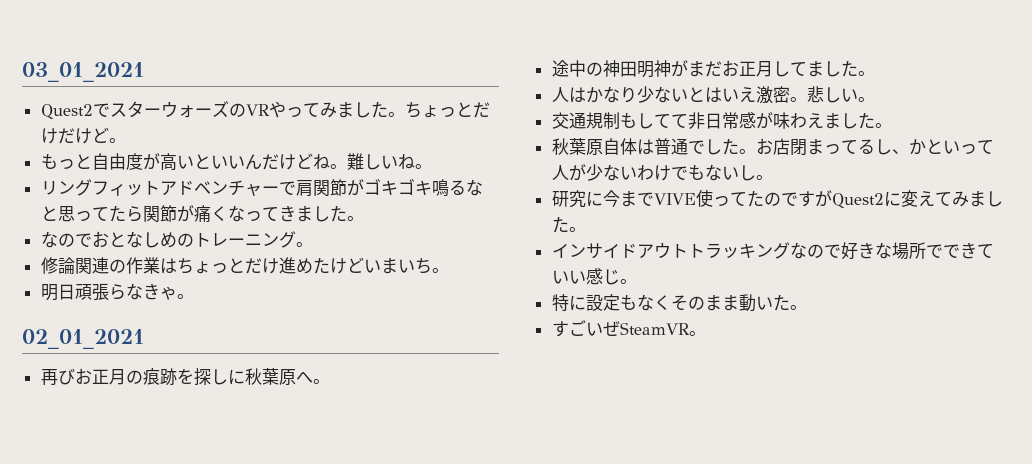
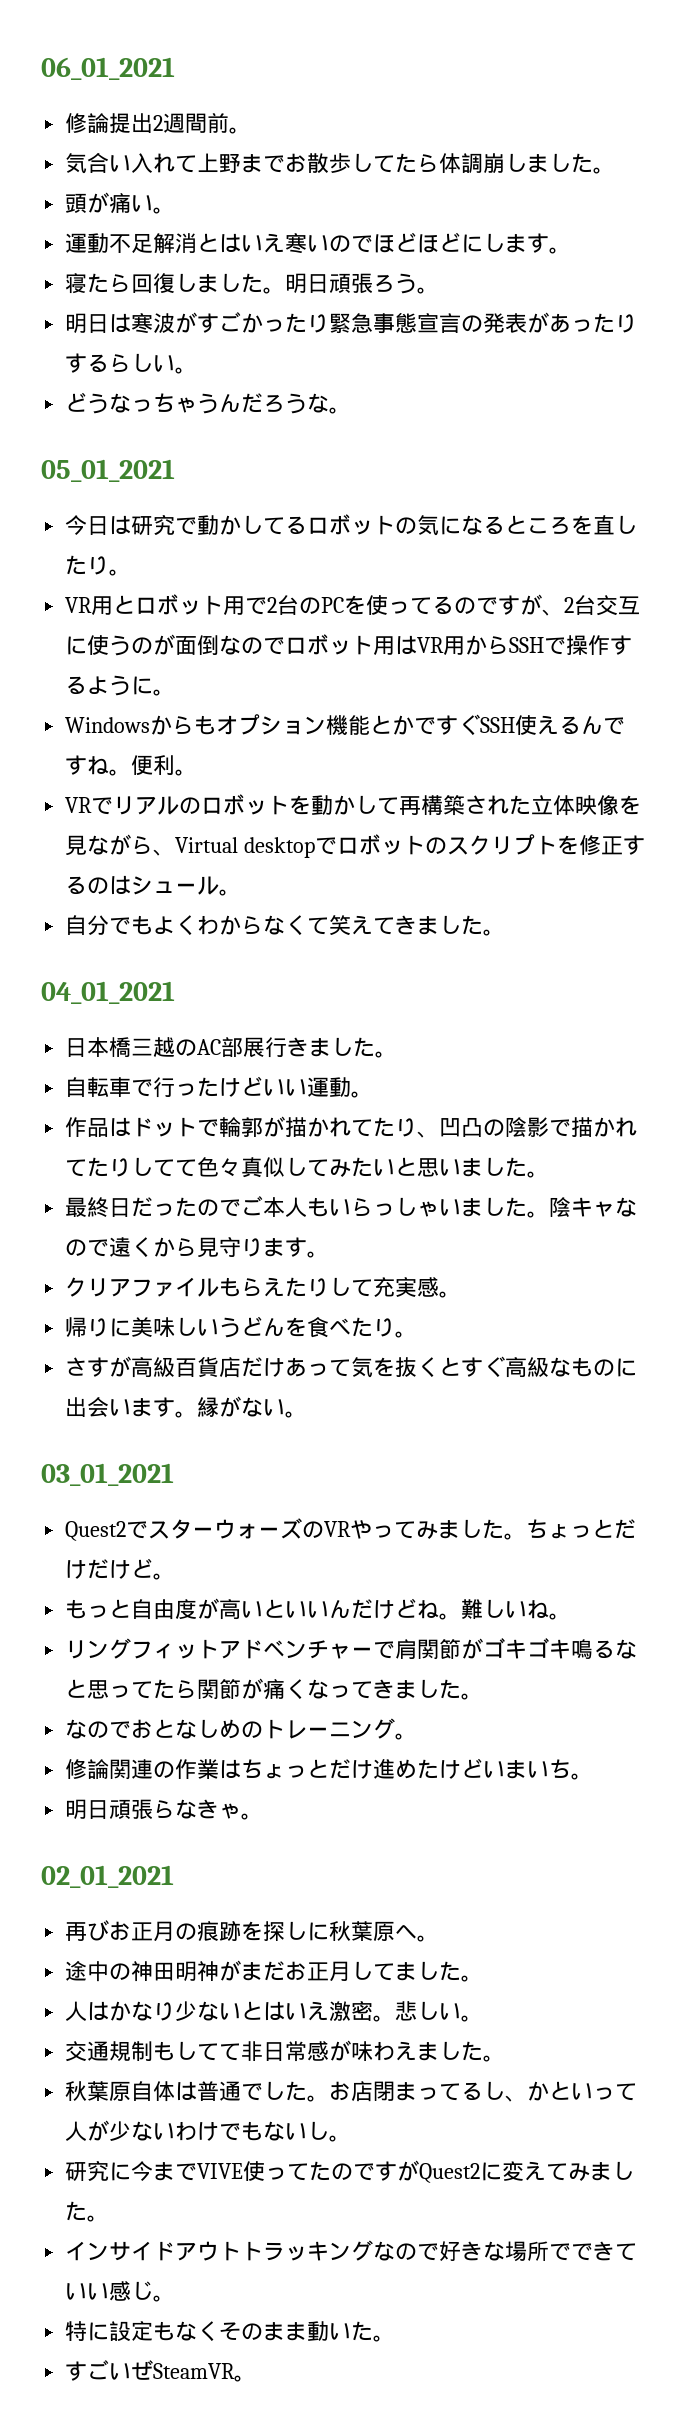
(22, 72) none -> [41,57,175,80] [65,112,252,134] [65,152,616,174] [65,192,176,214] [65,232,572,254] [65,273,440,294] [65,312,638,334] [65,353,198,374] [65,392,352,414] [41,459,175,482] [65,514,638,536] [65,555,132,576] [65,594,641,616] [65,634,633,656] [65,675,176,696] [65,714,626,736] [65,755,198,776] [65,794,642,816] [65,834,646,858] [65,875,242,896] [65,915,506,936] [41,981,175,1004] [65,1037,398,1058] [65,1076,374,1098] [65,1116,638,1138] [65,1157,550,1178] [65,1196,638,1218] [65,1237,330,1258] [65,1277,462,1298] [65,1316,418,1338] [65,1356,638,1378] [65,1396,308,1418] 06_01_2021 // 修論提出2週間前。 // 気合い入れて上野までお散歩してたら体調崩しました。 // 頭が痛い。 // 運動不足解消とはいえ寒いのでほどほどにします。 // 寝たら回復しました。明日頑張ろう。 // 明日は寒波がすごかったり緊急事態宣言の発表があったりするらしい。 // どうなっちゃうんだろうな。 // 05_01_2021 // 今日は研究で動かしてるロボットの気になるところを直したり。 // VR用とロボット用で2台のPCを使ってるのですが、2台交互に使うのが面倒なのでロボット用はVR用からSSHで操作するように。 // Windowsからもオプション機能とかですぐSSH使えるんですね。便利。 // VRでリアルのロボットを動かして再構築された立体映像を見ながら、Virtual desktopでロボットのスクリプトを修正するのはシュール。 // 自分でもよくわからなくて笑えてきました。 // 04_01_2021 // 日本橋三越のAC部展行きました。 // 自転車で行ったけどいい運動。 // 作品はドットで輪郭が描かれてたり、凹凸の陰影で描かれてたりしてて色々真似してみたいと思いました。 // 最終日だったのでご本人もいらっしゃいました。陰キャなので遠くから見守ります。 // クリアファイルもらえたりして充実感。 // 帰りに美味しいうどんを食べたり。 // さすが高級百貨店だけあって気を抜くとすぐ高級なものに出会います。縁がない。 //

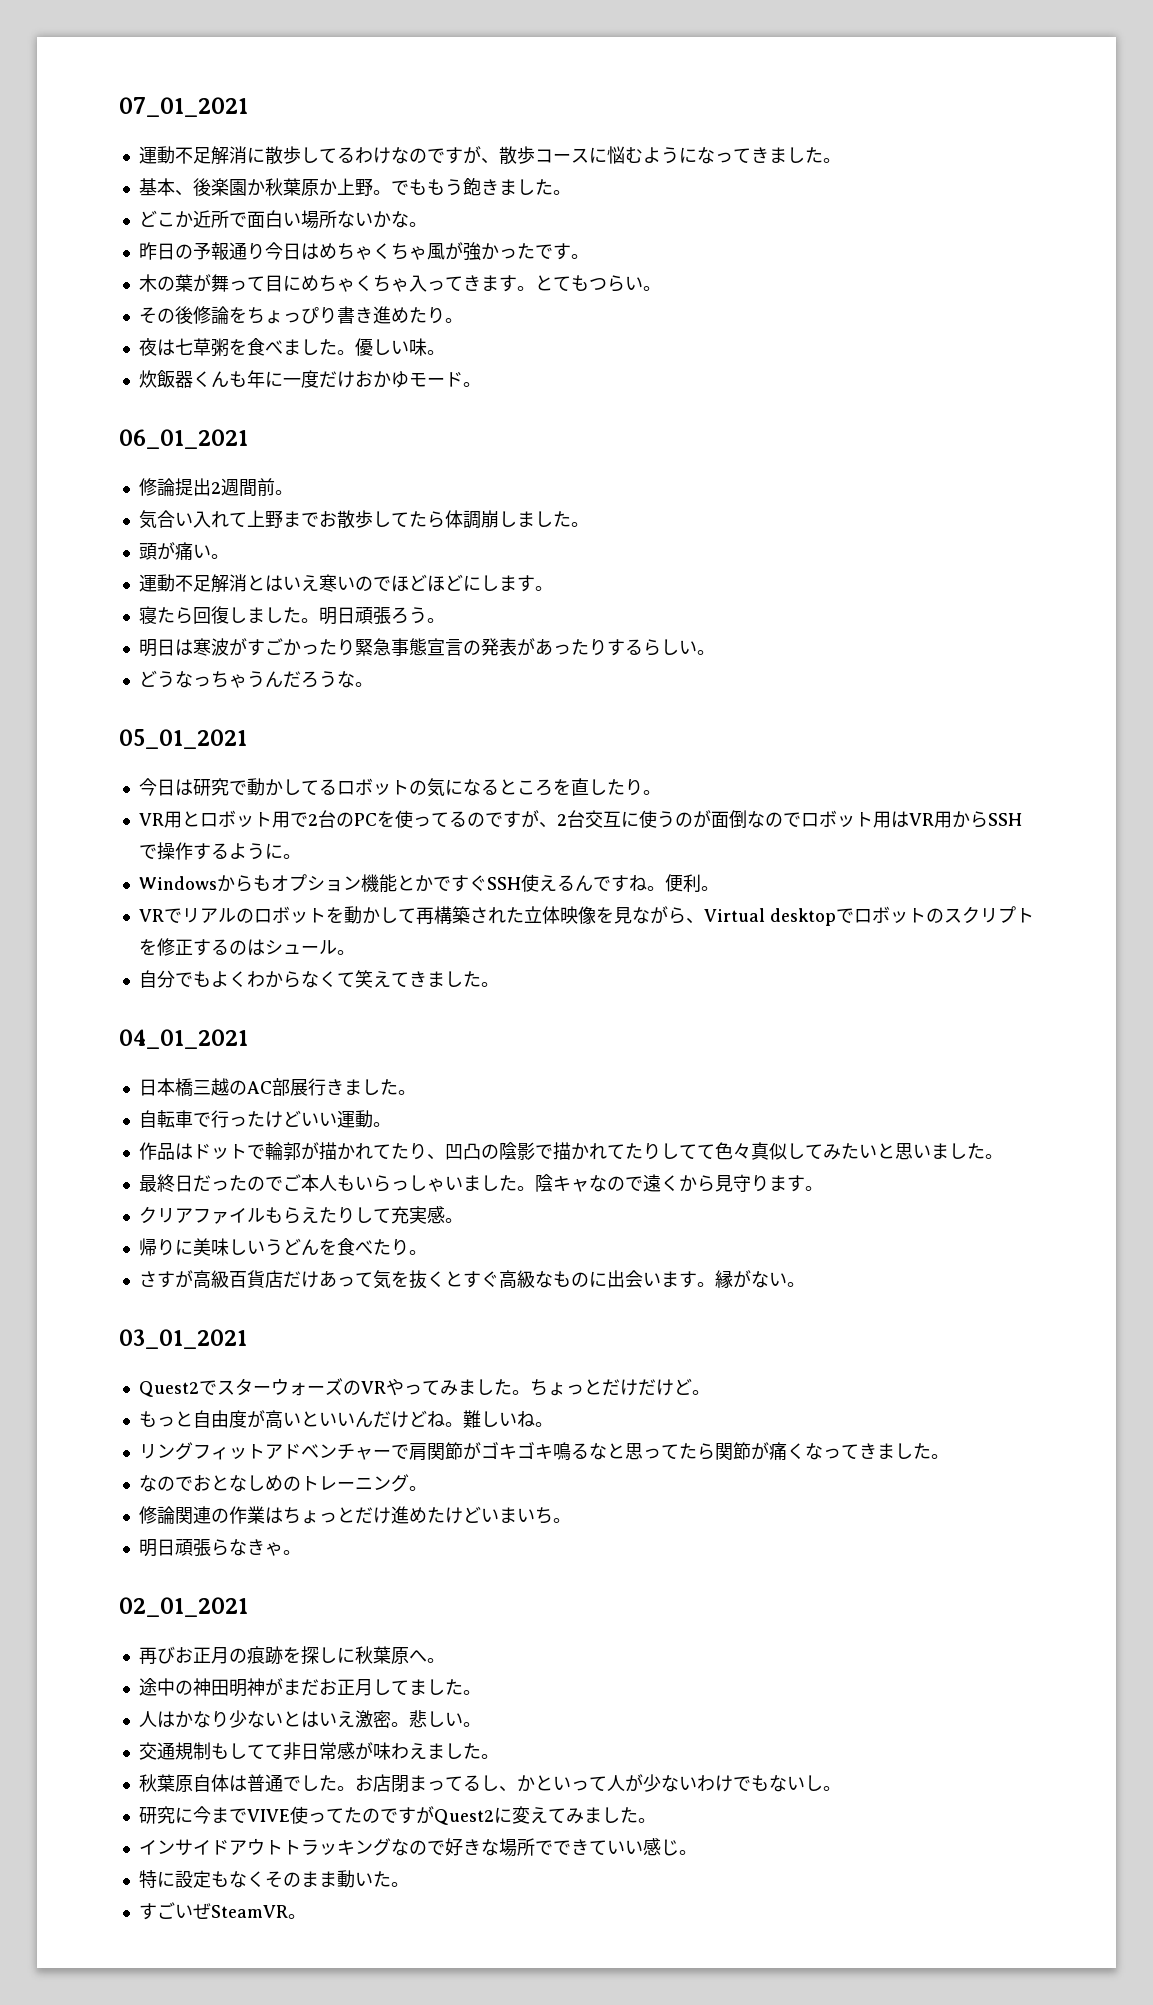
(41, 68) none -> [119,97,248,117] [138,146,841,165] [138,177,571,196] [138,210,427,229] [138,242,589,261] [138,274,661,292] [138,306,463,324] [138,338,445,357] [138,370,481,388] 07_01_2021 // 運動不足解消に散歩してるわけなのですが、散歩コースに悩むようになってきました。 // 基本、後楽園か秋葉原か上野。でももう飽きました。 // どこか近所で面白い場所ないかな。 // 昨日の予報通り今日はめちゃくちゃ風が強かったです。 // 木の葉が舞って目にめちゃくちゃ入ってきます。とてもつらい。 // その後修論をちょっぴり書き進めたり。 // 夜は七草粥を食べました。優しい味。 // 炊飯器くんも年に一度だけおかゆモード。 //

